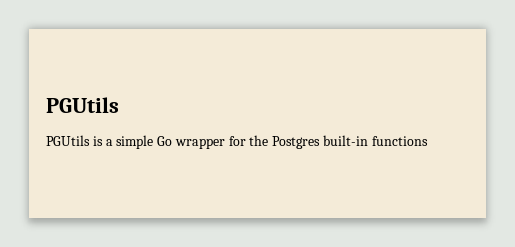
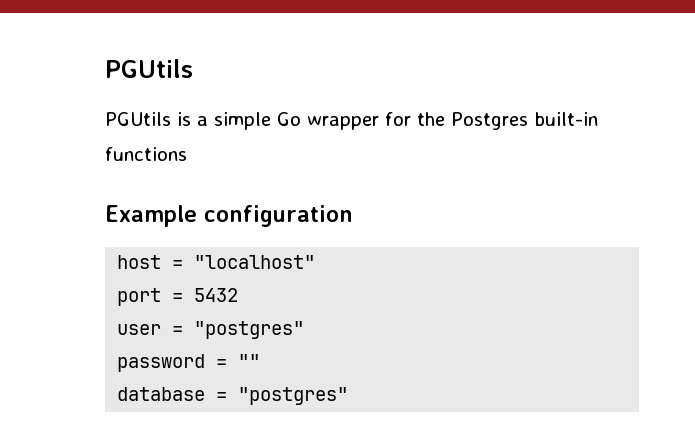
(428, 141) none -> [105,205,353,227] [117,255,316,269] [117,288,239,306] [117,321,305,339] [117,354,261,372] [117,387,349,405] // Example configuration // host = "localhost" // port = 5432 // user = "postgres" // password = "" // database = "postgres"

